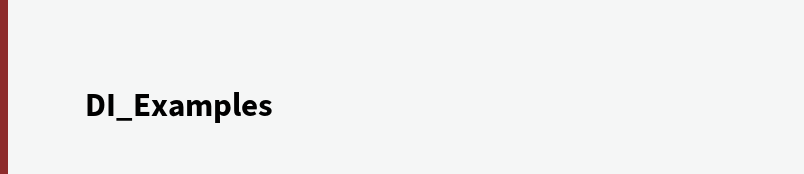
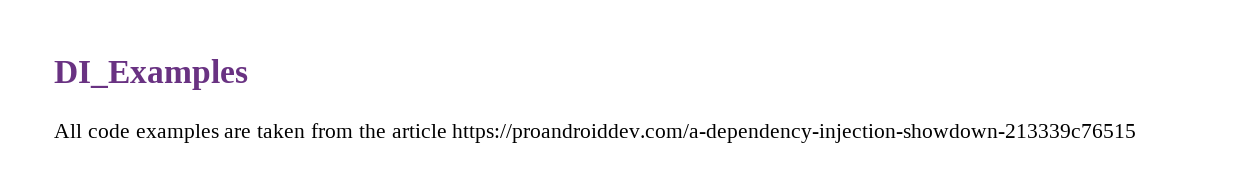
(273, 107) none -> [54,123,1137,143] // All code examples are taken from the article https://proandroiddev.com/a-dependency-injection-showdown-213339c76515

